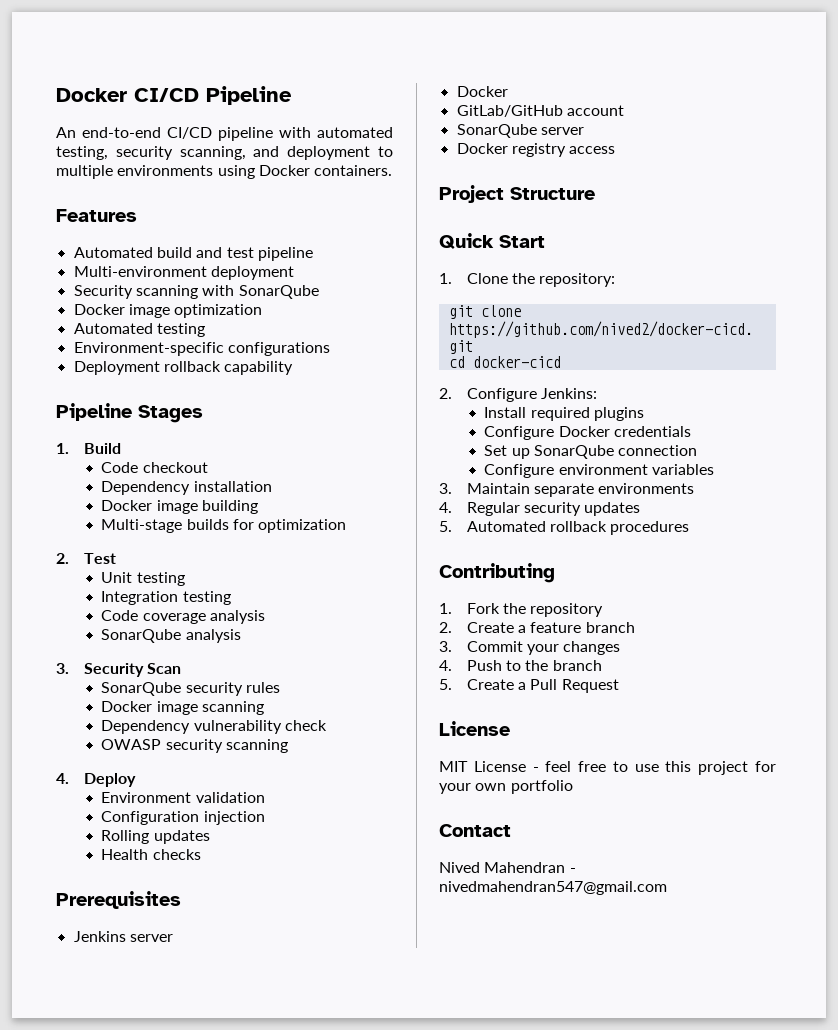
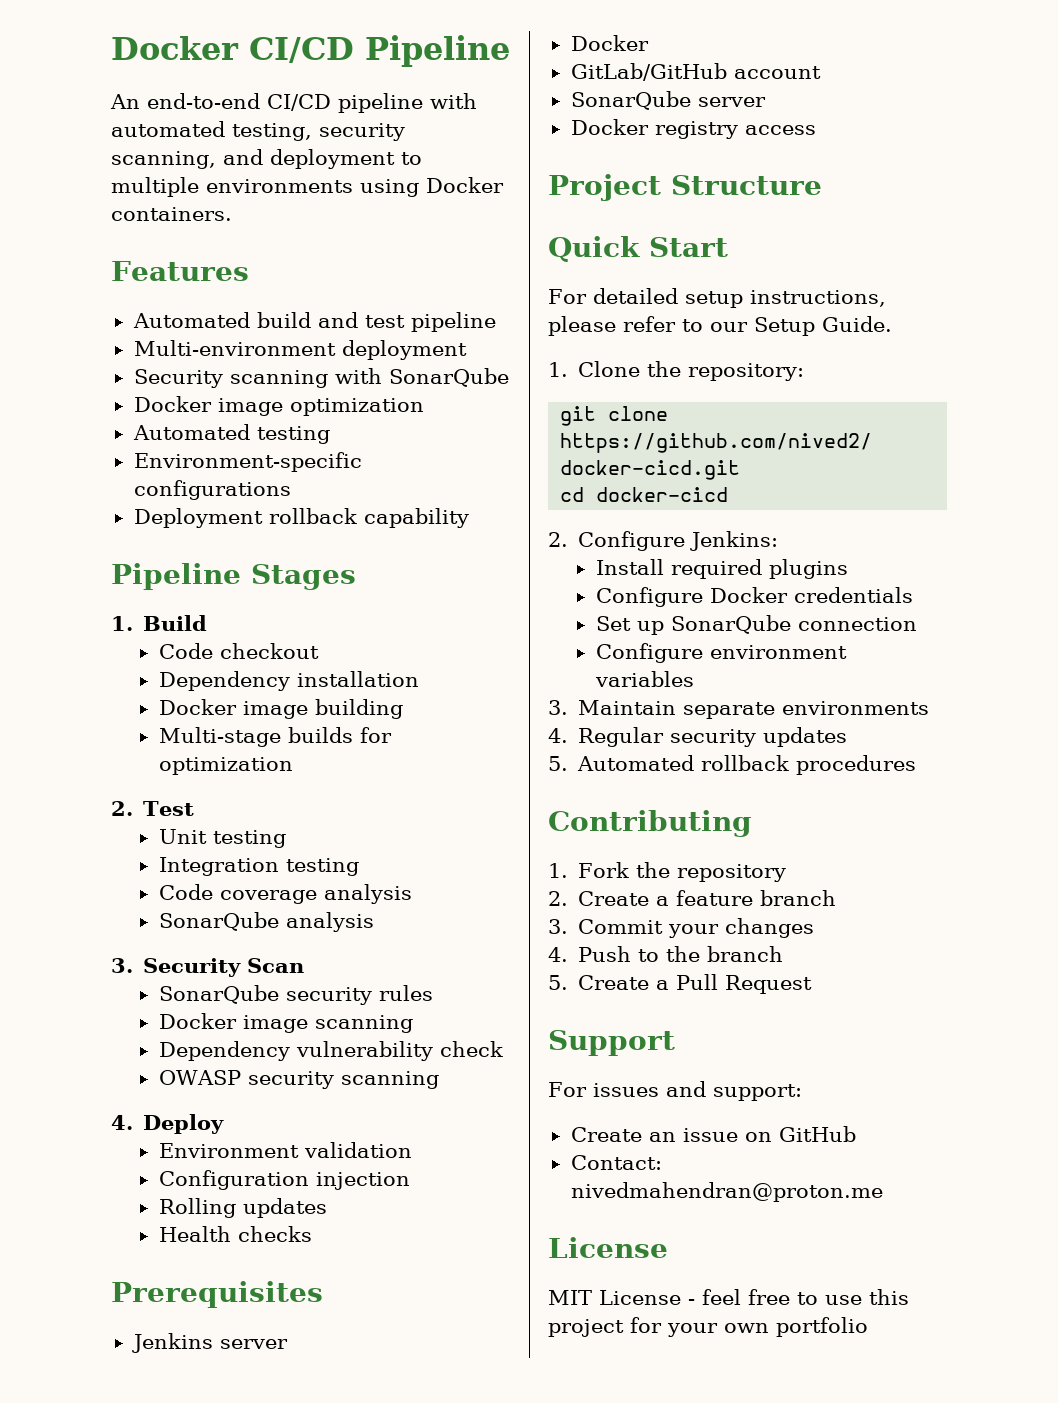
(545, 241) none -> [548,288,886,308] [548,316,892,336] // For detailed setup instructions, please refer to our Setup Guide.
(619, 686) none -> [548,1030,675,1056] [548,1081,802,1101] [570,1126,856,1142] [570,1155,662,1170] [570,1182,883,1202] // Support // For issues and support: // Create an issue on GitHub // Contact: nivedmahendran@proton.me
[439,824,511,837] [439,862,576,873] [439,881,667,895] // Contact // Nived Mahendran - nivedmahendran547@gmail.com -> (868, 1327) none

